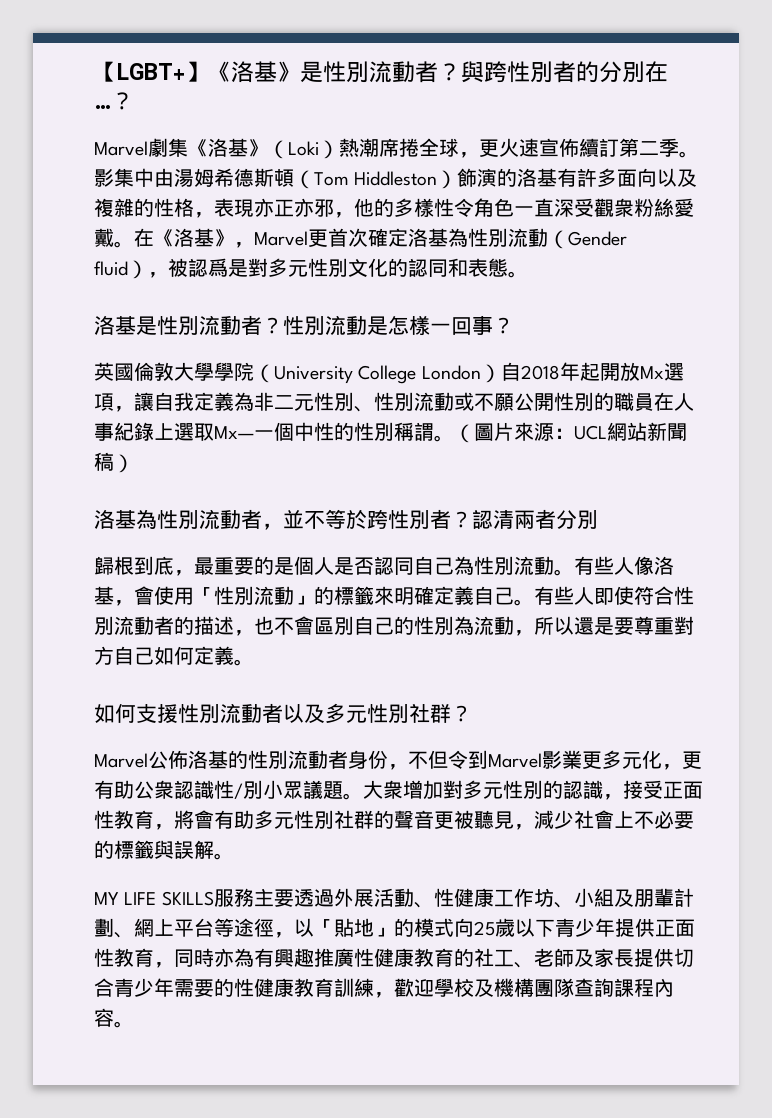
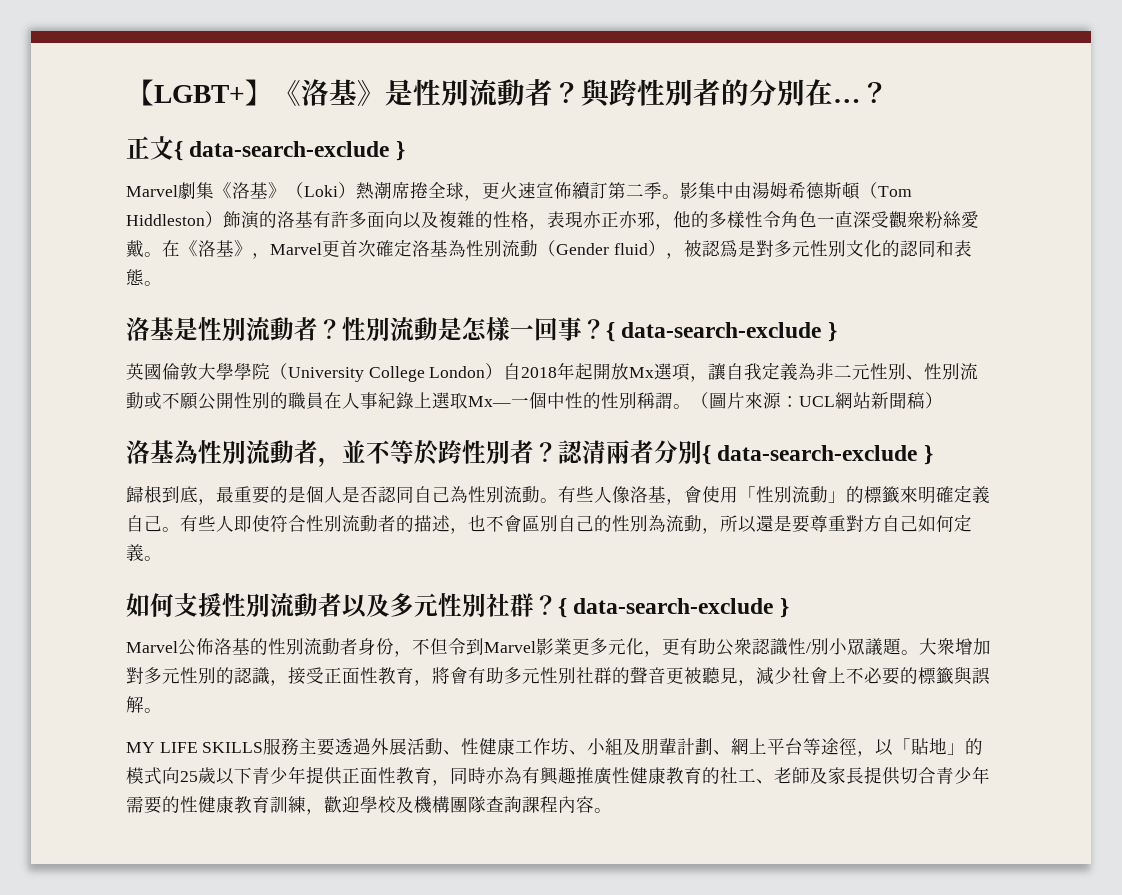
(134, 101) none -> [126,136,405,161] // 正文{ data-search-exclude }
(514, 325) none -> [606,322,837,342] { data-search-exclude }
(598, 519) none -> [702,445,933,465] { data-search-exclude }
(472, 713) none -> [558,598,789,618] { data-search-exclude }

